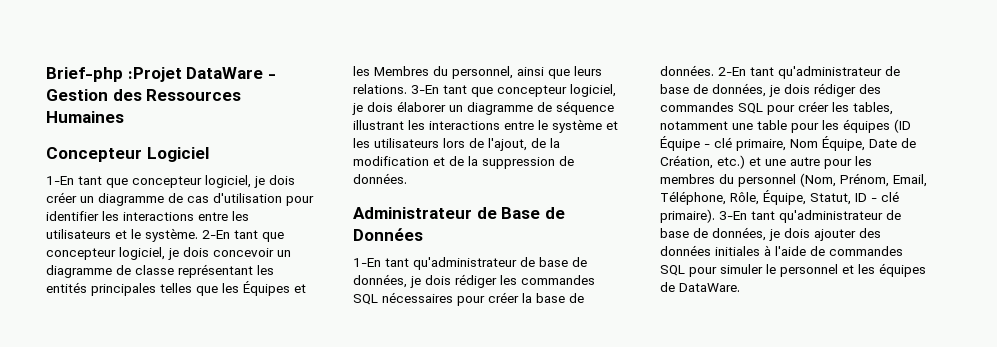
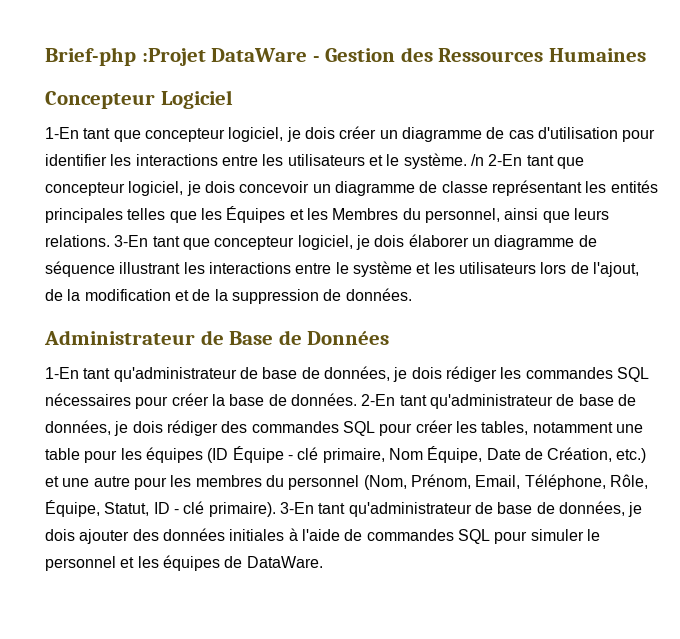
(198, 235) none -> [470,154,484,166] /n

